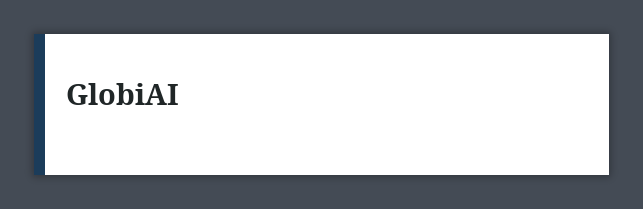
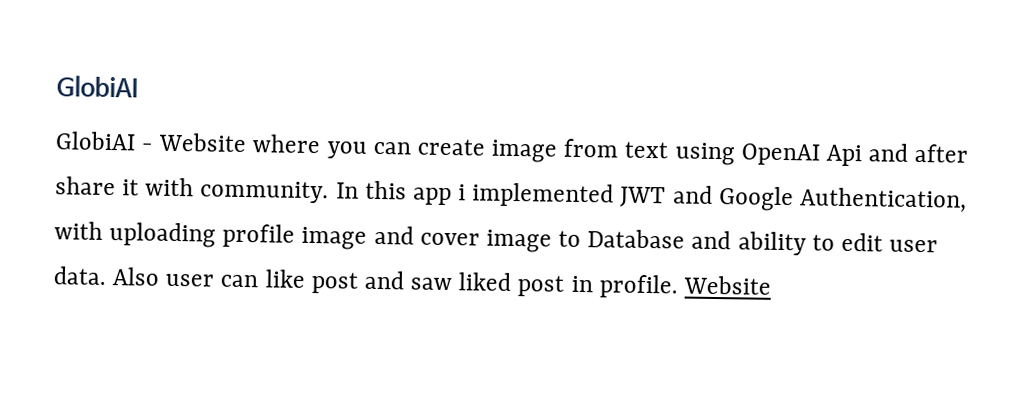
[66,83,179,105] GlobiAI -> [56,75,138,98] [55,131,969,167] [55,176,967,213] [54,221,939,256] [53,266,771,299] GlobiAI // GlobiAI - Website where you can create image from text using OpenAI Api and after share it with community. In this app i implemented JWT and Google Authentication, with uploading profile image and cover image to Database and ability to edit user data. Also user can like post and saw liked post in profile. Website

